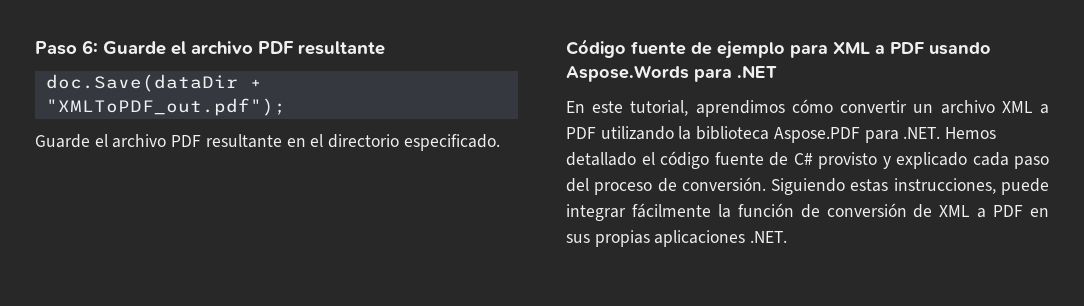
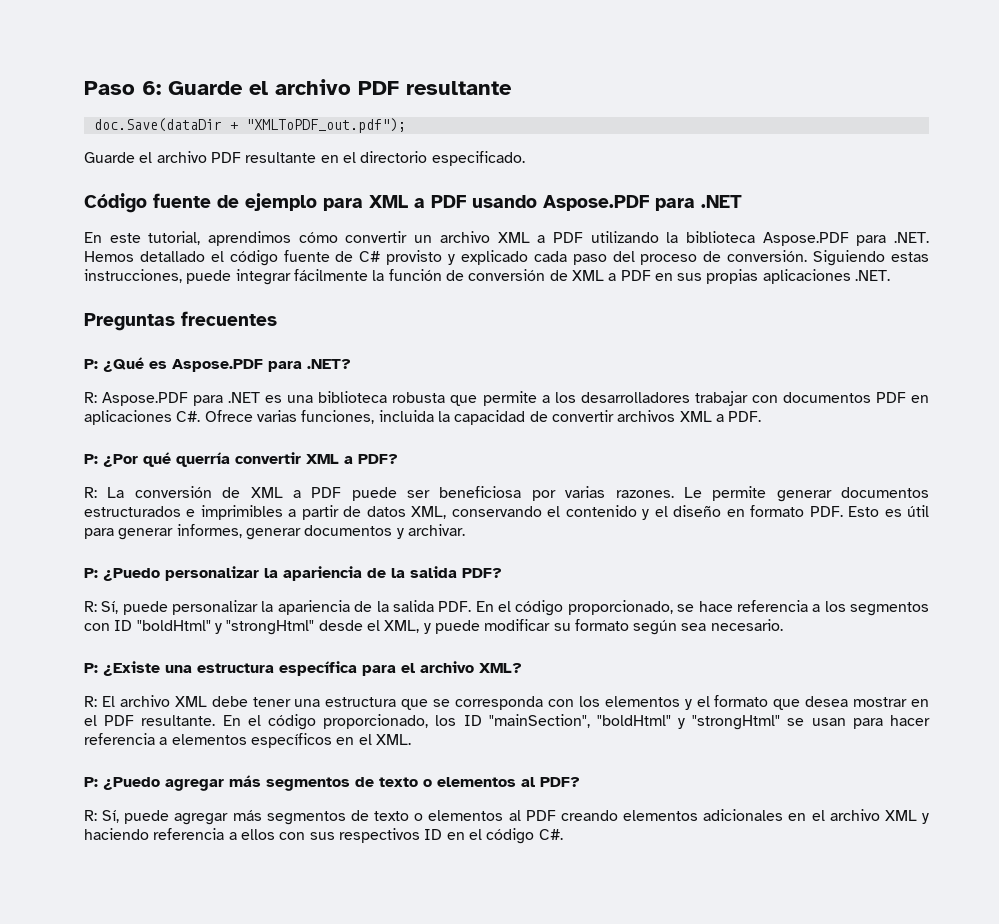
[566,65,689,82] Aspose.Words -> [543,195,649,211] Aspose.PDF
(788, 237) none -> [84,311,277,331] [84,357,351,372] [84,391,929,406] [84,410,762,425] [84,452,398,467] [84,486,929,502] [84,505,930,520] [84,524,465,540] [84,566,502,581] [84,600,929,616] [84,619,783,635] [84,661,522,676] [84,695,929,710] [84,714,930,730] [84,733,411,748] [84,775,580,791] [84,809,929,825] [84,828,563,844] // Preguntas frecuentes // P: ¿Qué es Aspose.PDF para .NET? // R: Aspose.PDF para .NET es una biblioteca robusta que permite a los desarrolladores trabajar con documentos PDF en aplicaciones C#. Ofrece varias funciones, incluida la capacidad de convertir archivos XML a PDF. // P: ¿Por qué querría convertir XML a PDF? // R: La conversión de XML a PDF puede ser beneficiosa por varias razones. Le permite generar documentos estructurados e imprimibles a partir de datos XML, conservando el contenido y el diseño en formato PDF. Esto es útil para generar informes, generar documentos y archivar. // P: ¿Puedo personalizar la apariencia de la salida PDF? // R: Sí, puede personalizar la apariencia de la salida PDF. En el código proporcionado, se hace referencia a los segmentos con ID "boldHtml" y "strongHtml" desde el XML, y puede modificar su formato según sea necesario. // P: ¿Existe una estructura específica para el archivo XML? // R: El archivo XML debe tener una estructura que se corresponda con los elementos y el formato que desea mostrar en el PDF resultante. En el código proporcionado, los ID "mainSection", "boldHtml" y "strongHtml" se usan para hacer referencia a elementos específicos en el XML. // P: ¿Puedo agregar más segmentos de texto o elementos al PDF? // R: Sí, puede agregar más segmentos de texto o elementos al PDF creando elementos adicionales en el archivo XML y haciendo referencia a ellos con sus respectivos ID en el código C#.

